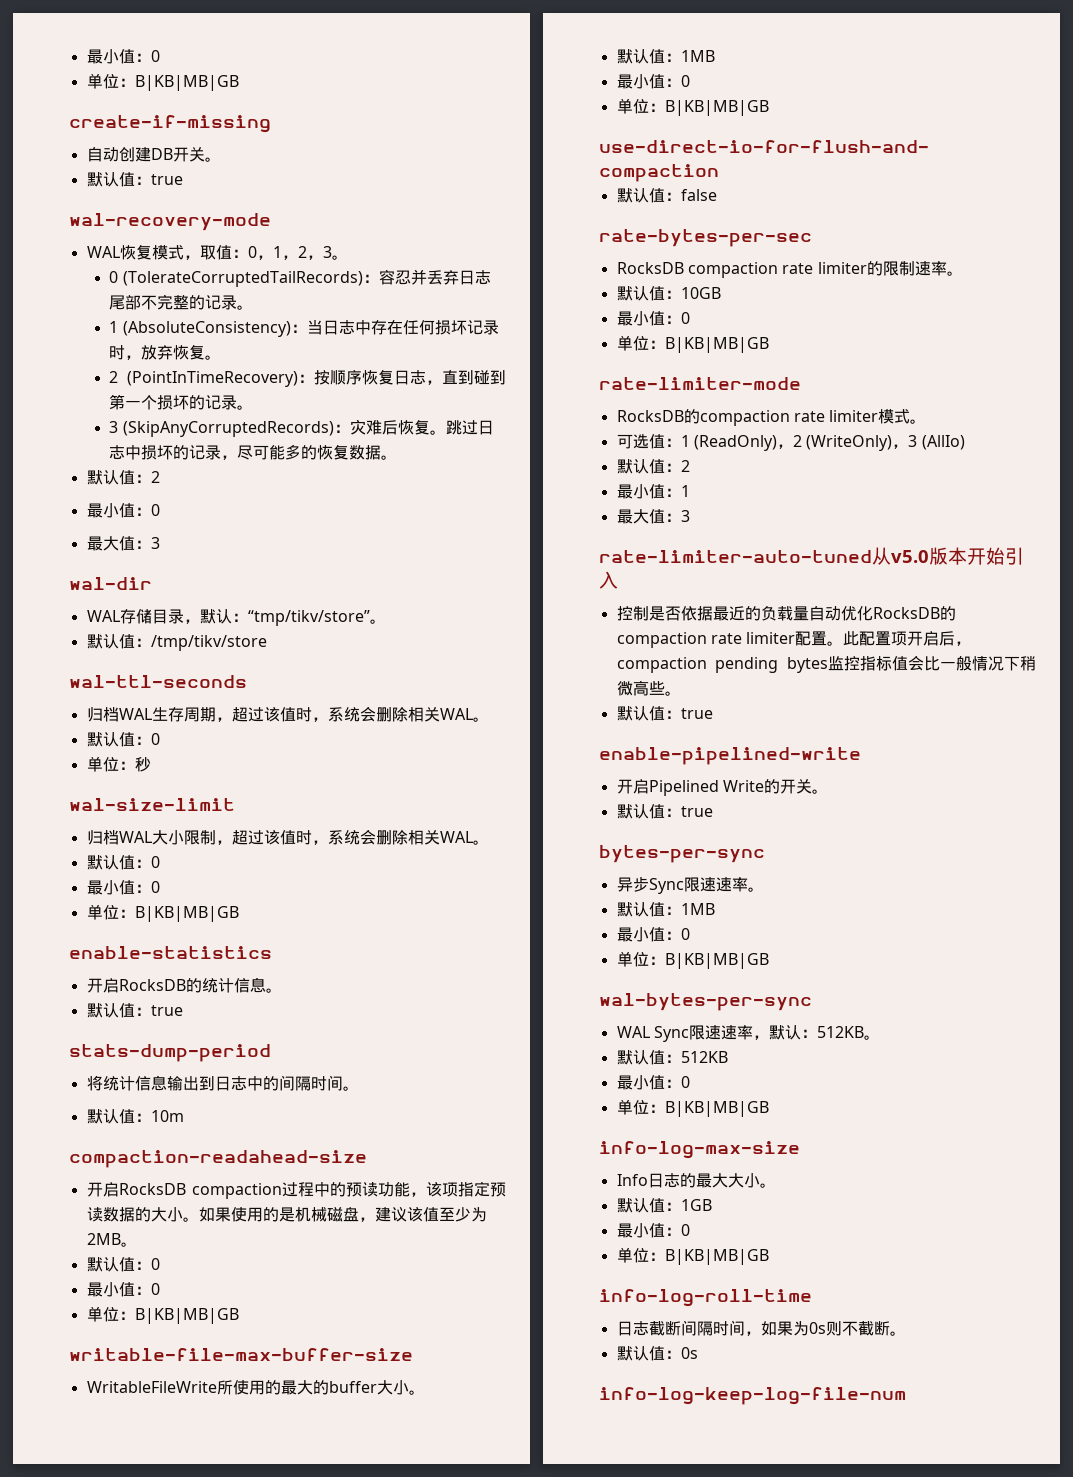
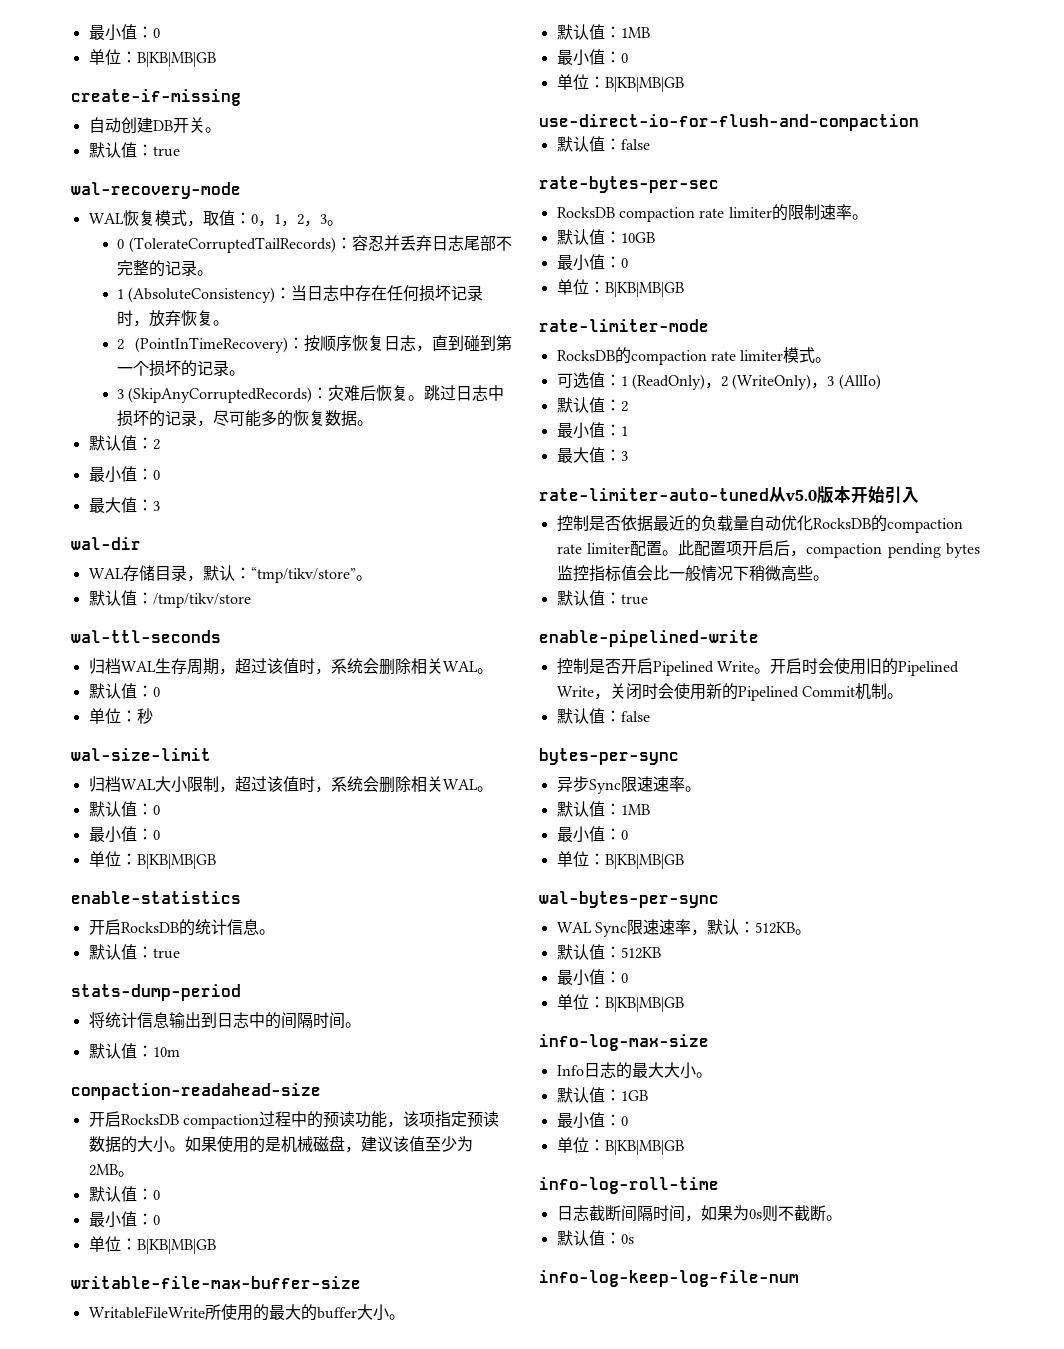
(861, 756) none -> [556,658,621,675] 控制是否
[763,779,828,794] [616,804,713,819] 的开关。 // 默认值：true -> [753,658,959,676] [556,683,903,701] [556,708,650,724] 。开启时会使用旧的Pipelined Write，关闭时会使用新的Pipelined Commit机制。 // 默认值：false

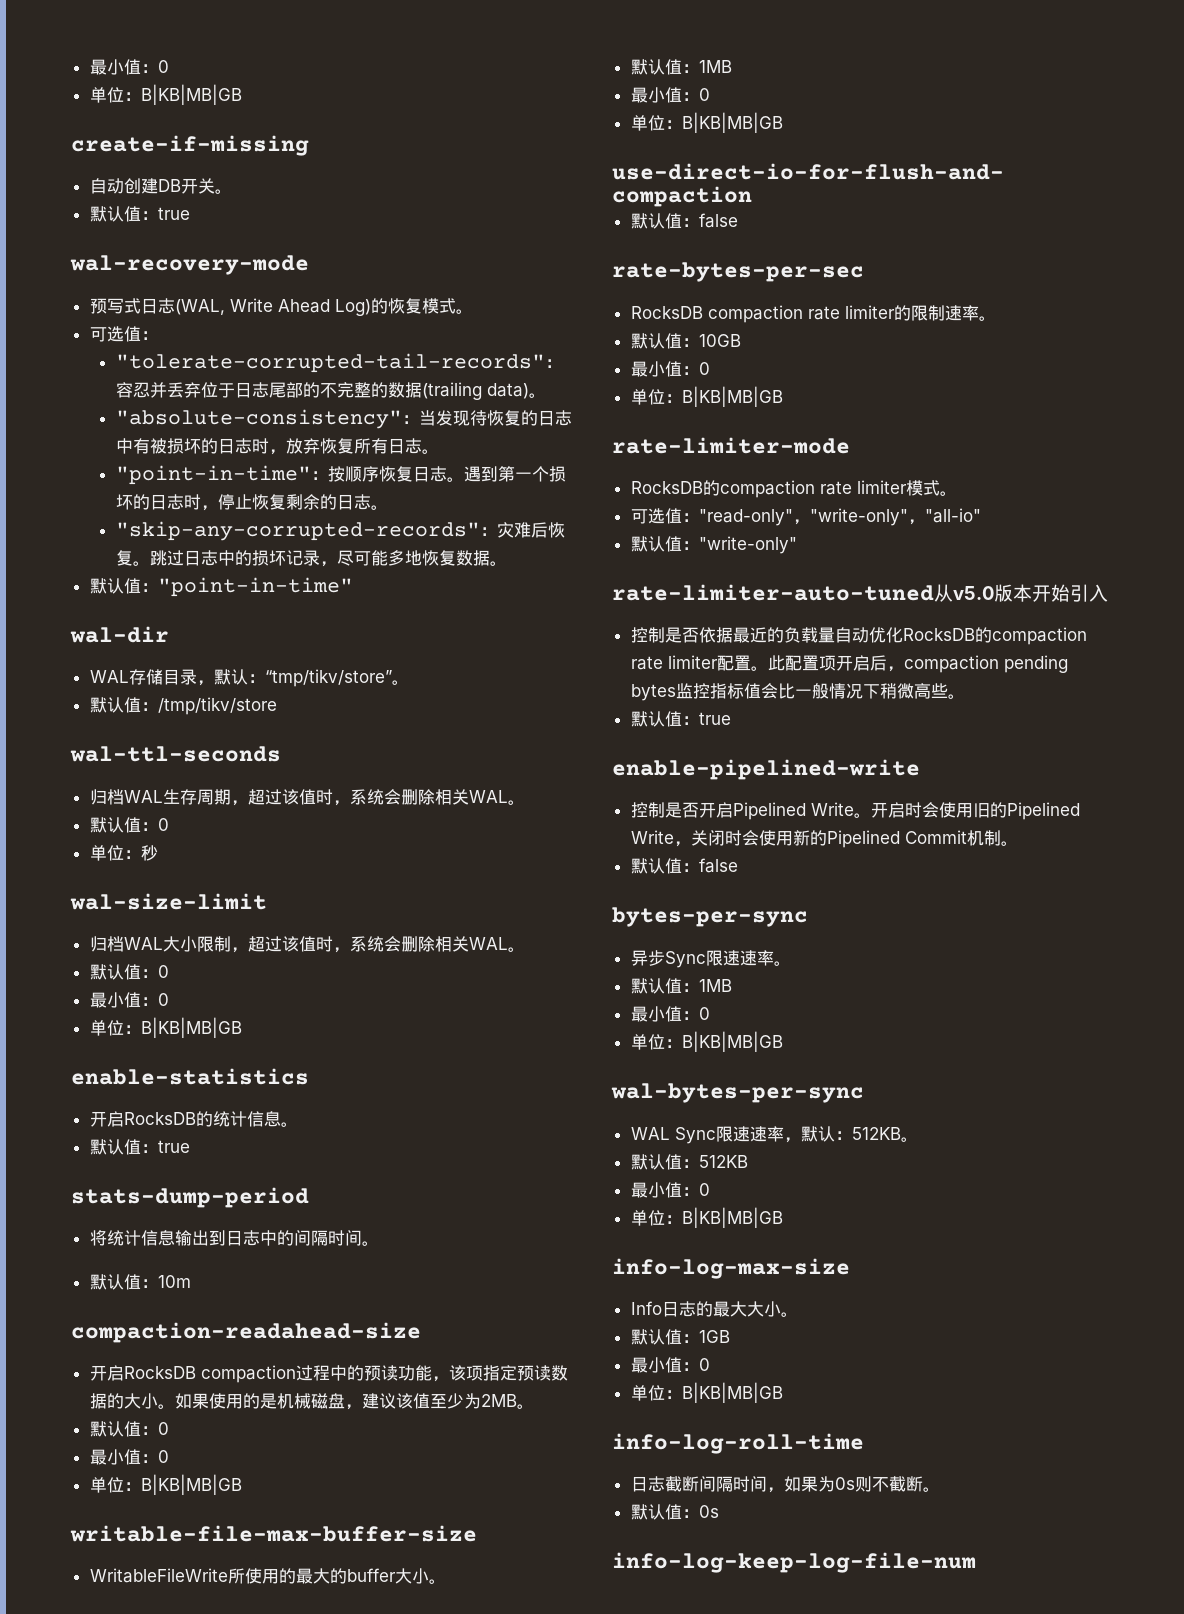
[88,213,124,224] WAL -> [89,298,388,316] 预写式日志(WAL, Write Ahead Log)的
[186,210,343,227] [116,237,336,253] ，取值：0，1，2，3。 // 0 (TolerateCorruptedTailRecords) -> [455,309,473,314] [89,326,158,342] [115,353,545,373] 。 // 可选值： // "tolerate-corrupted-tail-records"
(432, 243) none -> [200,382,235,398] 位于
(496, 243) none -> [302,382,320,398] 的
[164,260,213,276] [116,285,484,303] 记录。 // 1 (AbsoluteConsistency)：当日志中存在任何损坏记录 -> [387,382,546,400] [115,409,572,429] [115,438,252,454] 数据(trailing data)。 // "absolute-consistency"：当发现待恢复的日志中有被损坏的日志
[212,320,229,326] [116,337,288,353] 。 // 2 (PointInTimeRecovery) -> [353,438,439,454] [115,465,311,485] 所有日志。 // "point-in-time"
[416,335,480,352] ，直到碰 -> [446,466,481,482] 。遇
[196,360,245,376] [116,387,313,403] 记录。 // 3 (SkipAnyCorruptedRecords) -> [149,494,388,511] [115,521,480,541] 日志时，停止恢复剩余的日志。 // "skip-any-corrupted-records"
[116,410,165,427] 损坏的 -> [234,550,286,566] 的损坏
[276,410,293,427] 的 -> [404,550,422,566] 地
[152,439,160,450] [88,466,160,483] [88,497,160,513] 2 // 最小值：0 // 最大值：3 -> [157,577,353,597] "point-in-time"
[620,374,881,390] [556,397,628,413] [556,422,628,439] [556,447,628,463] 1 (ReadOnly)，2 (WriteOnly)，3 (AllIo) // 默认值：2 // 最小值：1 // 最大值：3 -> [698,508,981,526] [630,536,797,554] "read-only"，"write-only"，"all-io" // 默认值："write-only"

